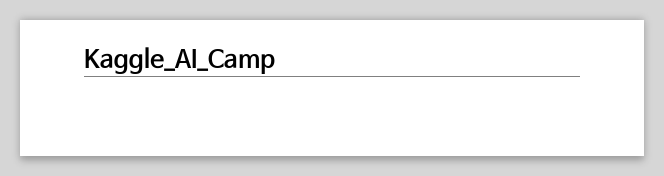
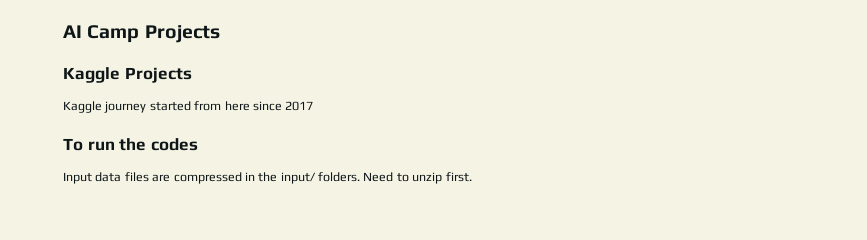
[84,47,275,74] Kaggle_AI_Camp -> [63,25,220,43] [63,67,192,83] [63,101,314,113] [63,138,198,151] [63,172,472,184] AI Camp Projects // Kaggle Projects // Kaggle journey started from here since 2017 // To run the codes // Input data files are compressed in the input/ folders. Need to unzip first.

